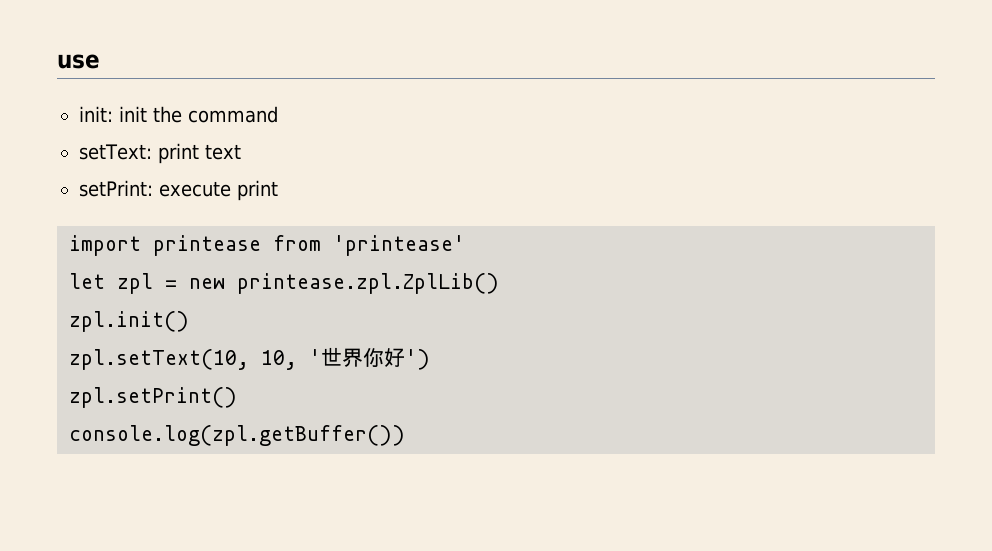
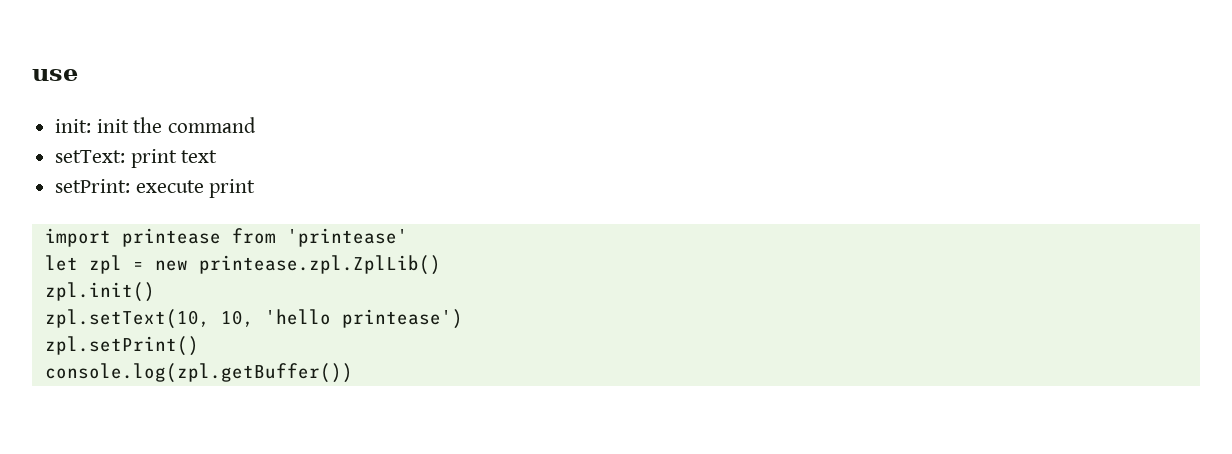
[309,347,430,370] '世界你好') -> [264,309,463,329] 'hello printease')

